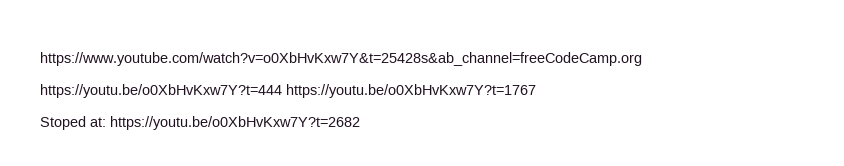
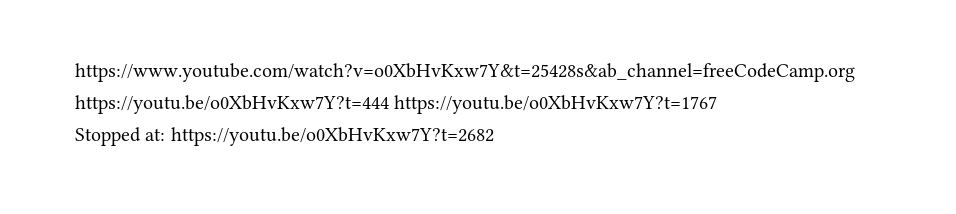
[40,116,86,130] Stoped -> [75,127,141,146] Stopped

